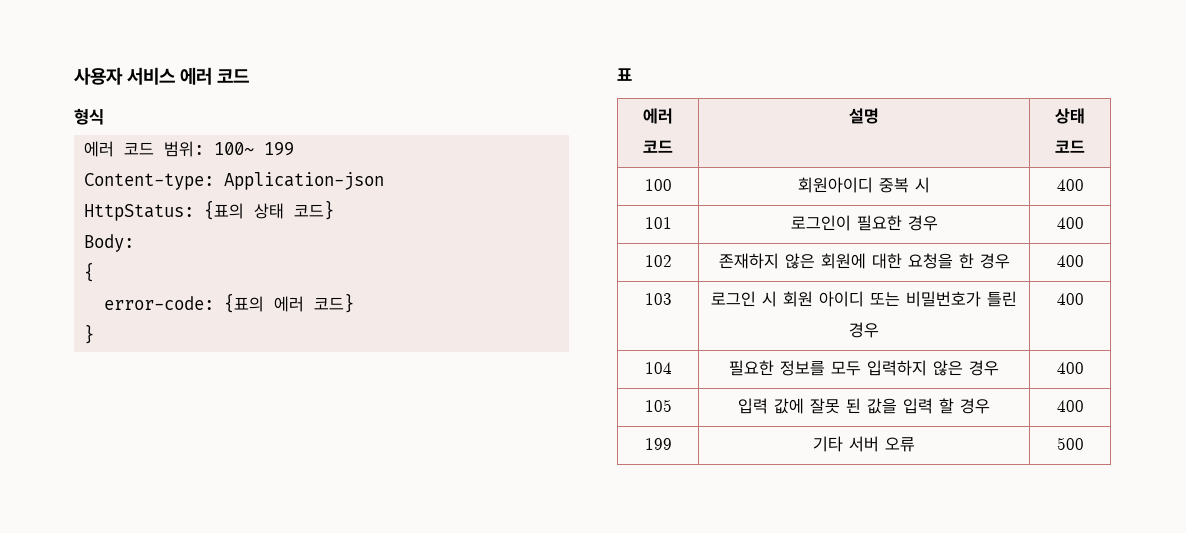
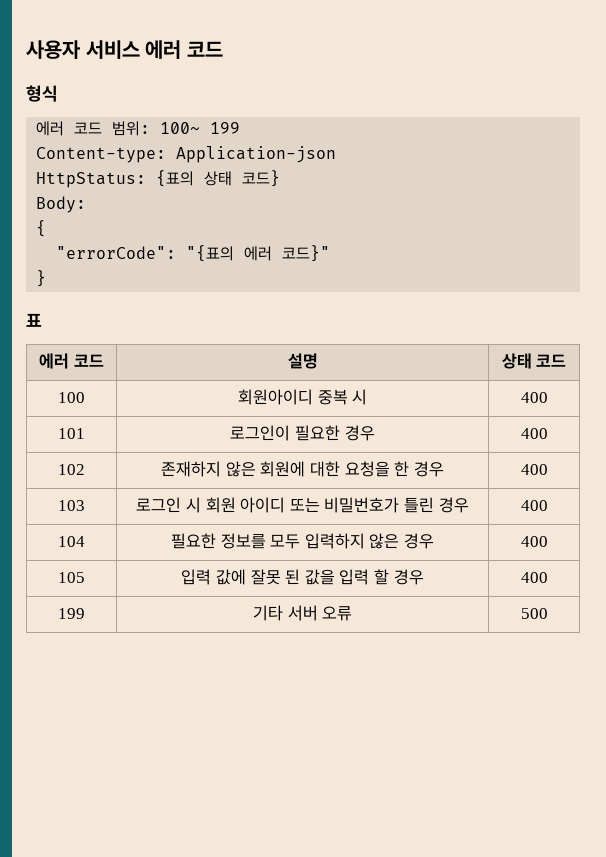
[104,293,355,313] error-code: {표의 에러 코드} -> [56,245,331,262] "errorCode": "{표의 에러 코드}"

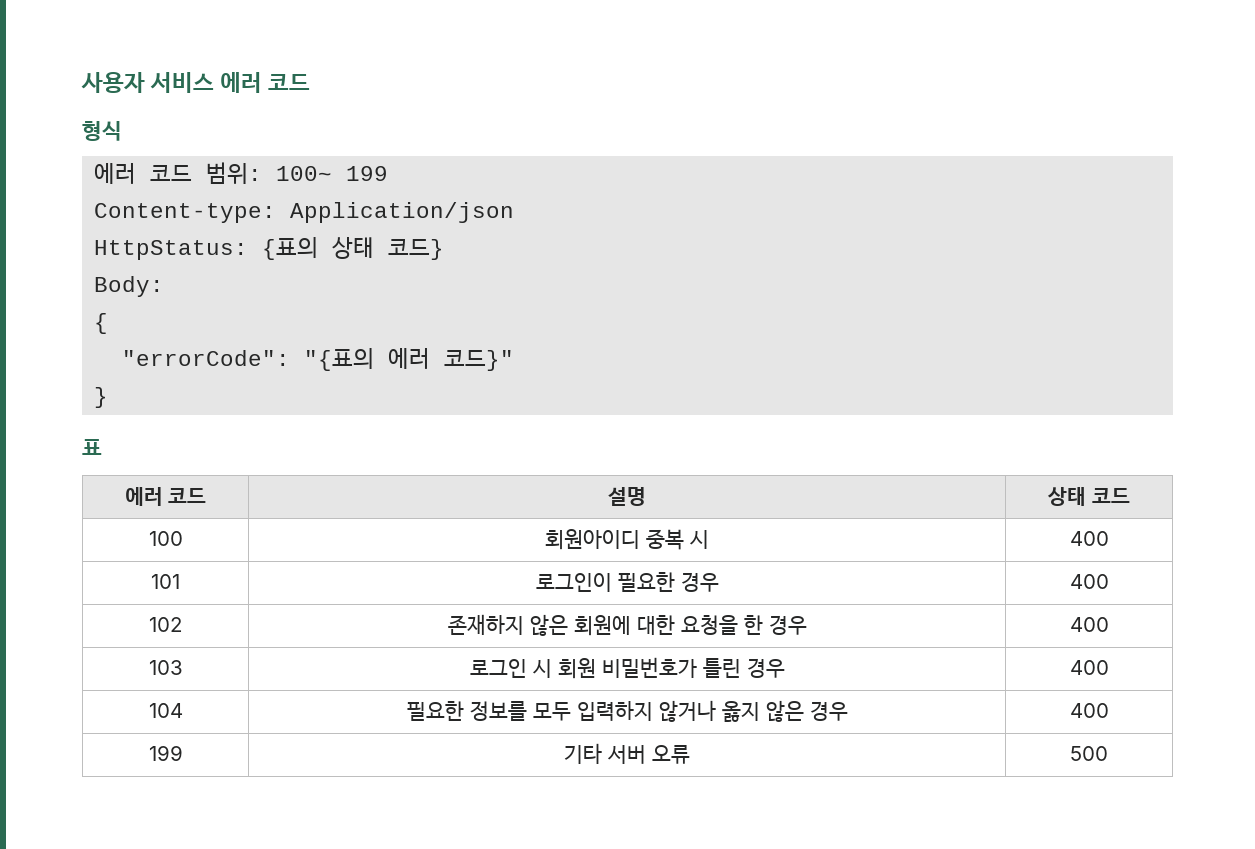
[176,146,337,163] Application-json -> [290,202,515,223] Application/json
[240,497,320,513] 아이디 또는 -> (596, 668) none
(365, 541) none -> [658,700,760,722] 않거나 옳지
[58,572,85,583] [181,569,424,585] [520,572,548,583] // 105 | 입력 값에 잘못 된 값을 입력 할 경우 | 400 -> (1109, 710) none

